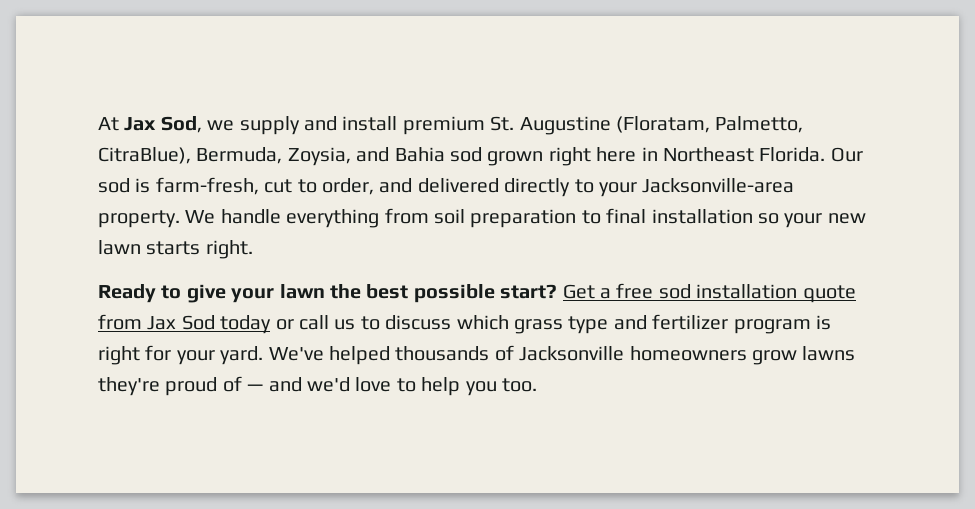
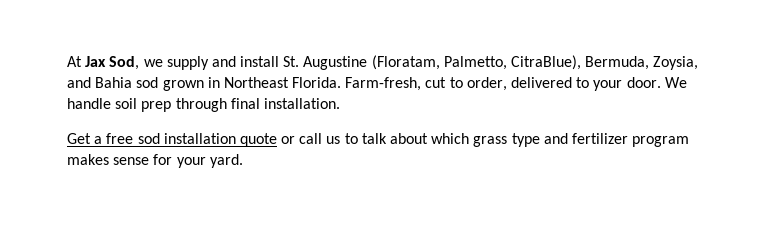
[402,116,485,135] premium -> (280, 61) none
[548,147,637,166] right here -> (204, 85) none
[830,147,863,162] [98,177,795,197] [98,208,866,228] [98,240,253,259] [98,284,558,303] Our sod is farm-fresh, cut to order, and delivered directly to your Jacksonville-area property. We handle everything from soil preparation to final installation so your new lawn starts right. // Ready to give your lawn the best possible start? -> [345,77,687,91] [67,98,340,112] Farm-fresh, cut to order, delivered to your door. We handle soil prep through final installation. //
[98,314,272,334] from Jax Sod today -> (277, 140) none
[385,315,452,330] discuss -> [361,133,429,144] talk about
[815,315,831,330] [98,346,140,365] is right -> [67,154,150,165] makes sense
[268,345,856,365] [98,376,537,396] We've helped thousands of Jacksonville homeowners grow lawns they're proud of — and we'd love to help you too. -> (243, 161) none

